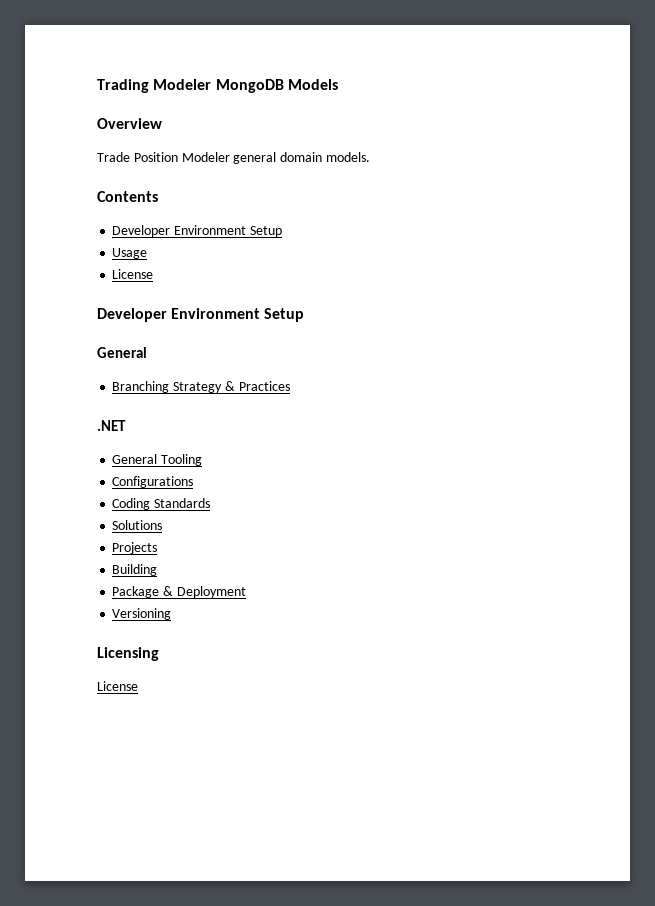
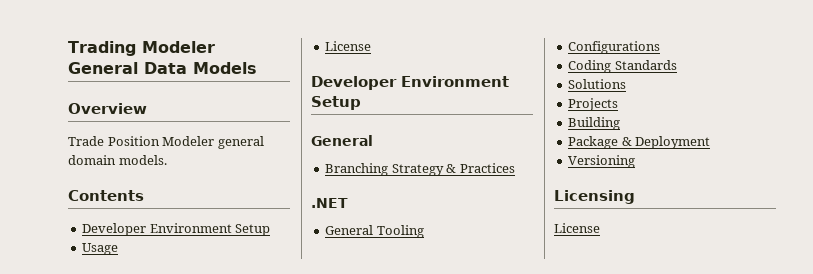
[215,79,284,93] MongoDB -> [68,62,187,74] General Data

